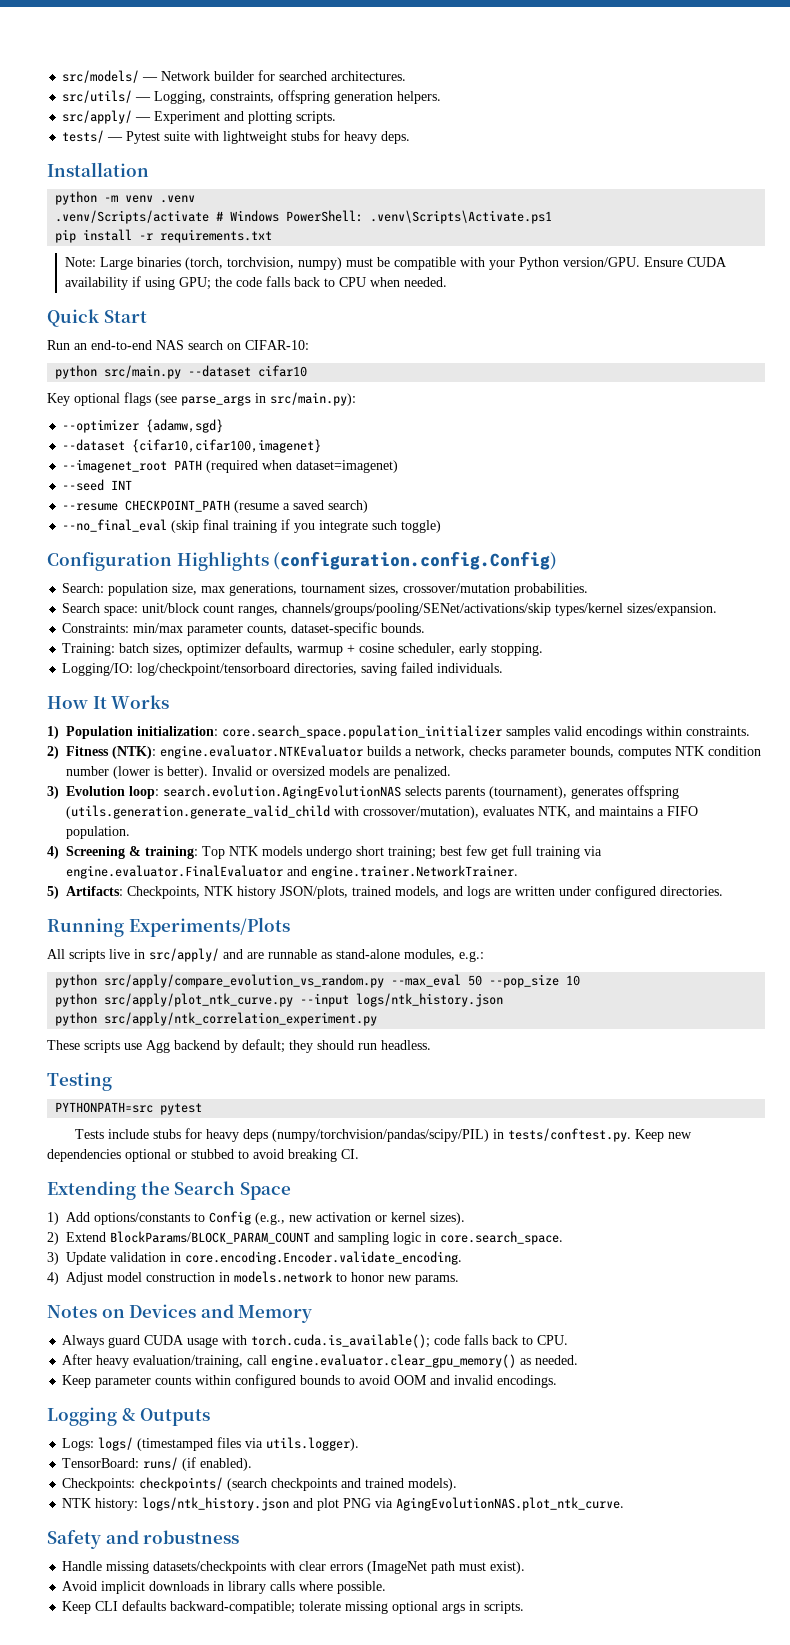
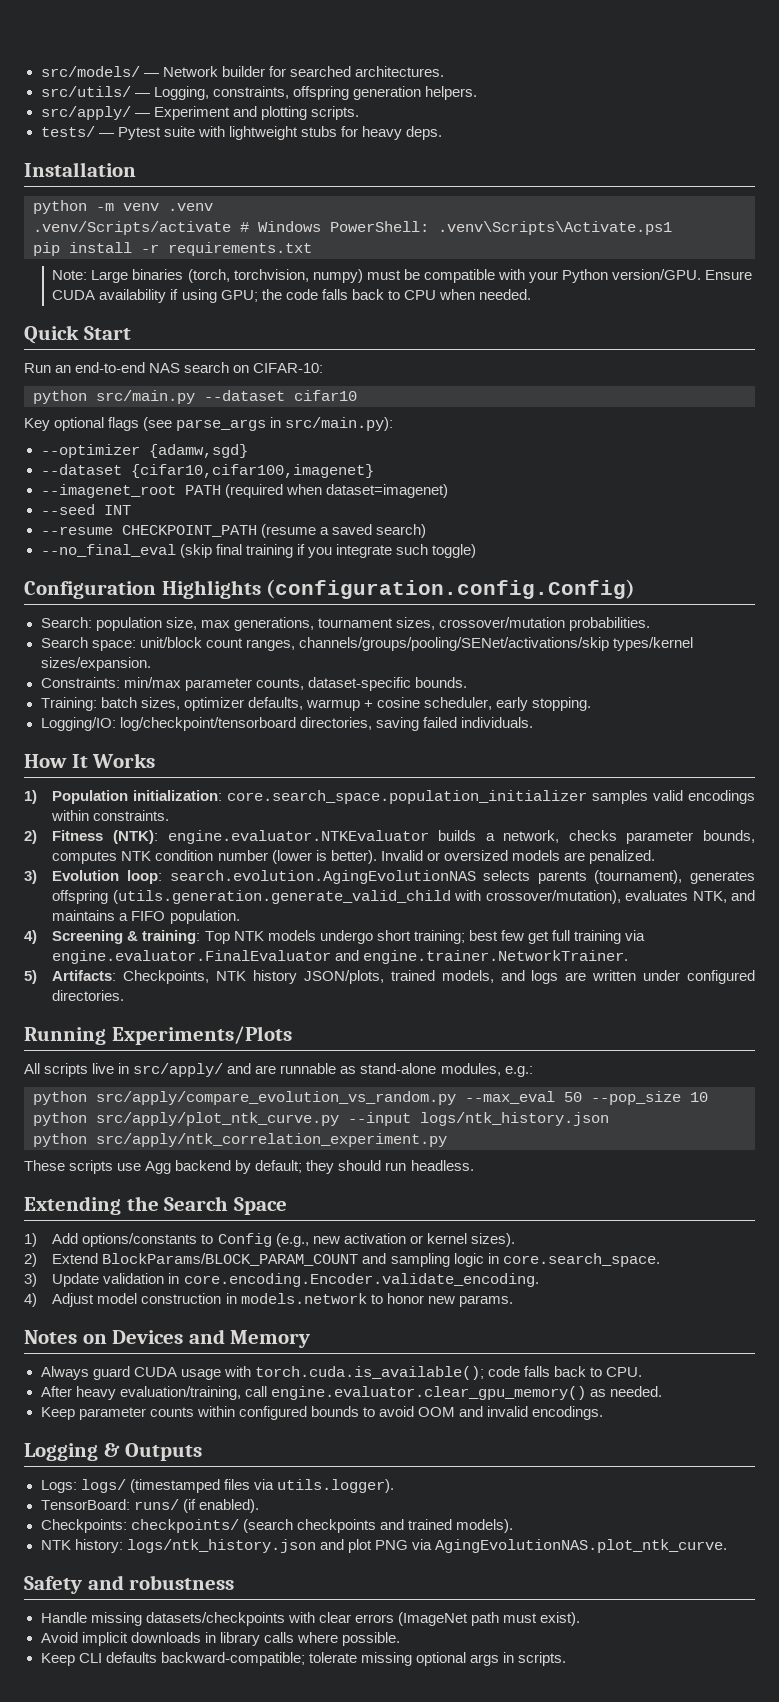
[47,1072,112,1091] [55,1102,203,1115] [74,1128,692,1142] [47,1149,359,1162] // Testing // PYTHONPATH=src pytest // Tests include stubs for heavy deps (numpy/torchvision/pandas/scipy/PIL) in tests/conftest.py. Keep new dependencies optional or stubbed to avoid breaking CI. -> (474, 1165) none

